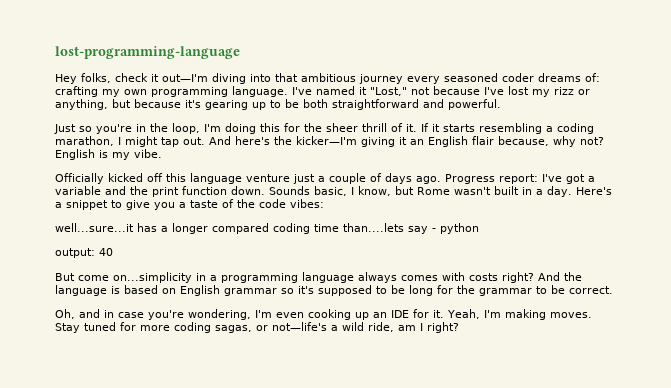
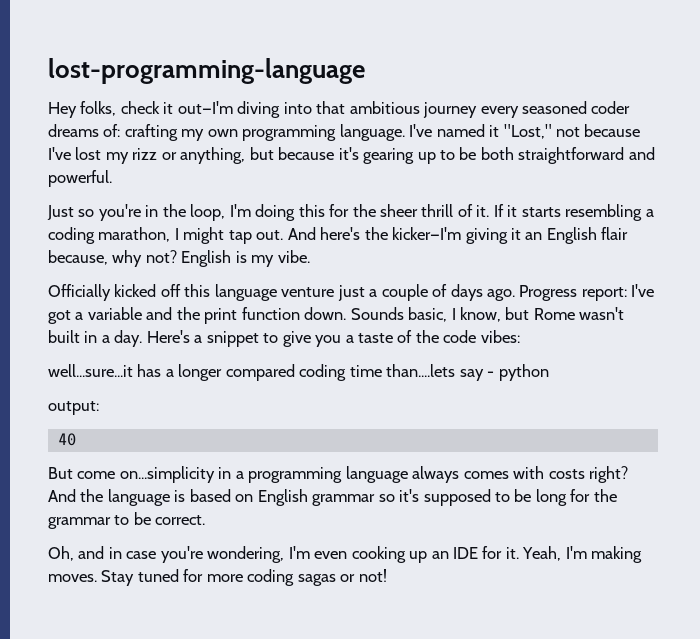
(95, 253) none -> (99, 408) //
[215,322,459,333] sagas, or not—life's a wild ride, am I right? -> [297,569,387,586] sagas or not!

